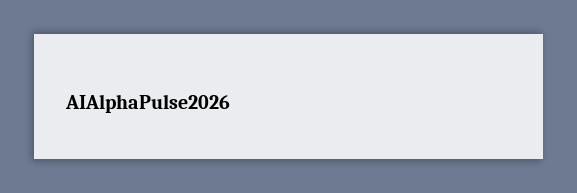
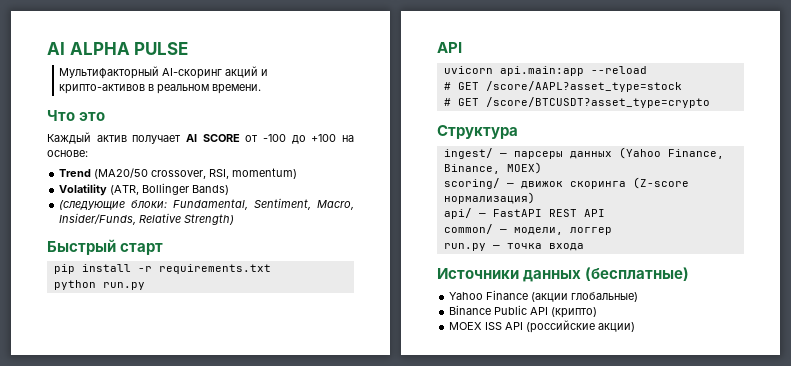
[65,94,230,113] AIAlphaPulse2026 -> [47,42,189,55] [59,66,269,79] [59,84,262,94] [47,110,106,121] [47,132,354,144] [47,150,88,157] [59,168,298,179] [59,183,230,196] [59,198,354,210] [59,213,235,225] [47,239,164,255] [53,264,271,274] [53,280,145,290] [437,42,462,53] [443,66,647,76] [443,81,682,92] [443,97,710,108] [437,125,518,139] [443,147,724,159] [443,162,542,174] [443,177,689,189] [443,192,535,204] [443,208,605,219] [443,224,612,235] [443,243,584,251] [437,267,690,282] [449,290,639,302] [449,305,598,318] [449,320,636,333] AI ALPHA PULSE // Мультифакторный AI-скоринг акций и крипто-активов в реальном времени. // Что это // Каждый актив получает AI SCORE от -100 до +100 на основе: // Trend (MA20/50 crossover, RSI, momentum) // Volatility (ATR, Bollinger Bands) // (следующие блоки: Fundamental, Sentiment, Macro, Insider/Funds, Relative Strength) // Быстрый старт // pip install -r requirements.txt // python run.py // API // uvicorn api.main:app --reload // # GET /score/AAPL?asset_type=stock // # GET /score/BTCUSDT?asset_type=crypto // Структура // ingest/ — парсеры данных (Yahoo Finance, Binance, MOEX) // scoring/ — движок скоринга (Z-score нормализация) // api/ — FastAPI REST API // common/ — модели, логгер // run.py — точка входа // Источники данных (бесплатные) // Yahoo Finance (акции глобальные) // Binance Public API (крипто) // MOEX ISS API (российские акции)

